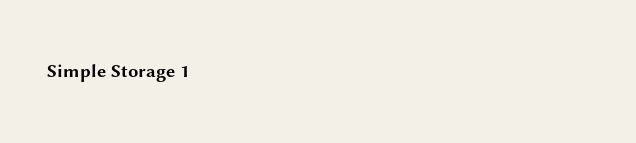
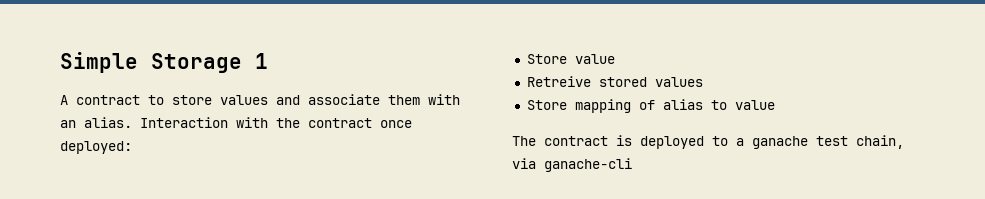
(190, 71) none -> [60,94,460,105] [60,117,412,128] [60,141,132,154] [526,54,615,64] [526,76,703,87] [526,99,775,113] [512,135,904,149] [512,158,632,172] // A contract to store values and associate them with an alias. Interaction with the contract once deployed: // Store value // Retreive stored values // Store mapping of alias to value // The contract is deployed to a ganache test chain, via ganache-cli

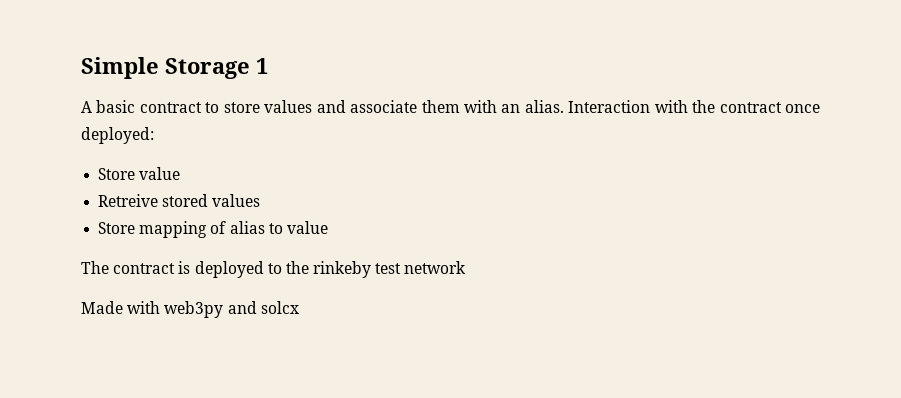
(68, 100) none -> [96,100,136,113] basic
[736,135,904,149] [512,158,632,172] a ganache test chain, via ganache-cli -> [285,261,467,278] [81,301,299,318] the rinkeby test network // Made with web3py and solcx

